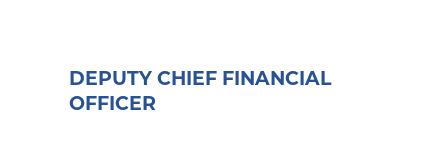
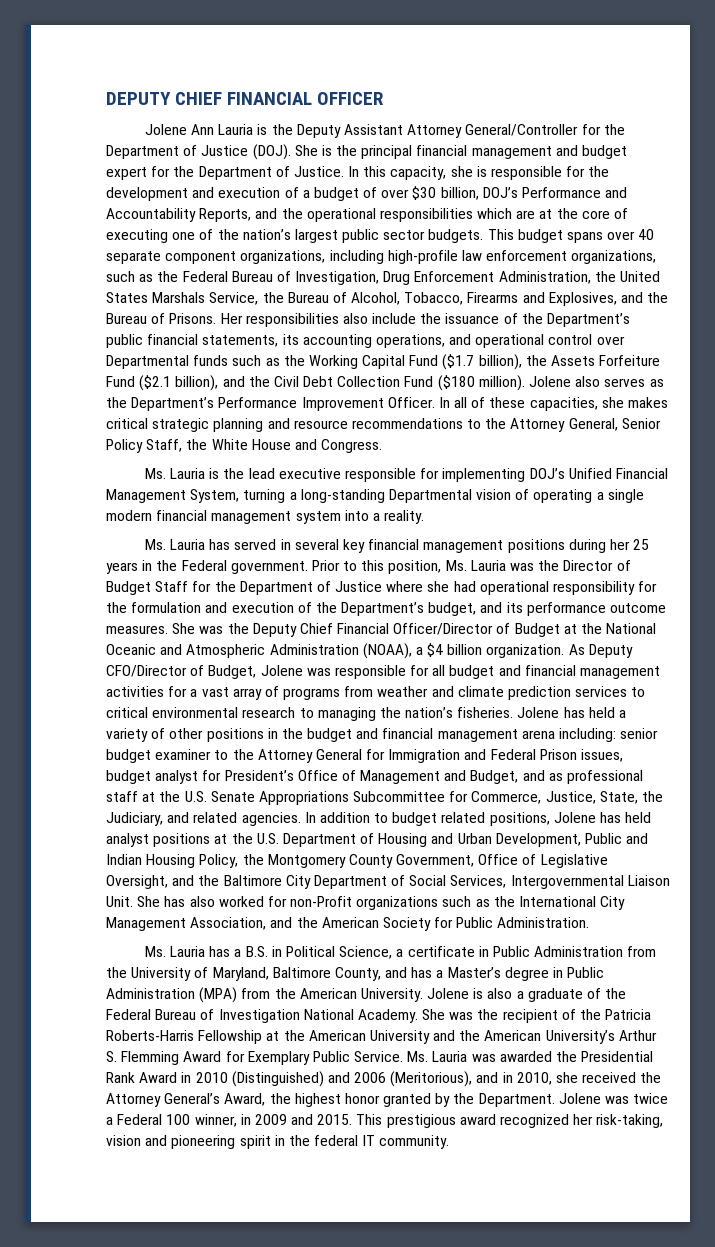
(156, 103) none -> [144,124,625,138] [106,144,628,160] [106,166,610,180] [106,186,628,201] [106,208,629,222] [106,229,655,243] [106,250,657,264] [106,271,661,285] [106,292,669,306] [106,313,631,327] [106,334,625,348] [106,354,661,370] [106,375,664,391] [106,397,669,411] [106,418,661,432] [106,439,383,453] [144,468,668,482] [106,489,644,503] [106,510,425,524] [144,539,650,553] [106,560,631,574] [106,581,658,595] [106,602,667,616] [106,623,657,637] [106,643,633,659] [106,665,661,679] [106,686,646,700] [106,707,627,721] [106,728,659,742] [106,749,624,763] [106,770,644,784] [106,791,664,805] [106,812,652,826] [106,833,649,847] [106,854,608,868] [106,875,670,889] [106,896,626,910] [106,917,590,931] [144,946,657,959] [106,967,605,981] [106,987,627,1003] [106,1009,652,1023] [106,1030,657,1044] [106,1051,654,1065] [106,1071,662,1087] [106,1093,669,1107] [106,1114,664,1128] [106,1135,450,1149] // Jolene Ann Lauria is the Deputy Assistant Attorney General/Controller for the Department of Justice (DOJ). She is the principal financial management and budget expert for the Department of Justice. In this capacity, she is responsible for the development and execution of a budget of over $30 billion, DOJ’s Performance and Accountability Reports, and the operational responsibilities which are at the core of executing one of the nation’s largest public sector budgets. This budget spans over 40 separate component organizations, including high-profile law enforcement organizations, such as the Federal Bureau of Investigation, Drug Enforcement Administration, the United States Marshals Service, the Bureau of Alcohol, Tobacco, Firearms and Explosives, and the Bureau of Prisons. Her responsibilities also include the issuance of the Department’s public financial statements, its accounting operations, and operational control over Departmental funds such as the Working Capital Fund ($1.7 billion), the Assets Forfeiture Fund ($2.1 billion), and the Civil Debt Collection Fund ($180 million). Jolene also serves as the Department’s Performance Improvement Officer. In all of these capacities, she makes critical strategic planning and resource recommendations to the Attorney General, Senior Policy Staff, the White House and Congress. // Ms. Lauria is the lead executive responsible for implementing DOJ’s Unified Financial Management System, turning a long-standing Departmental vision of operating a single modern financial management system into a reality. // Ms. Lauria has served in several key financial management positions during her 25 years in the Federal government. Prior to this position, Ms. Lauria was the Director of Budget Staff for the Department of Justice where she had operational responsibility for the formulation and execution of the Department’s budget, and its performance outcome measures. She was the Deputy Chief Financial Officer/Director of Budget at the National Oceanic and Atmospheric Administration (NOAA), a $4 billion organization. As Deputy CFO/Director of Budget, Jolene was responsible for all budget and financial management activities for a vast array of programs from weather and climate prediction services to critical environmental research to managing the nation’s fisheries. Jolene has held a variety of other positions in the budget and financial management arena including: senior budget examiner to the Attorney General for Immigration and Federal Prison issues, budget analyst for President’s Office of Management and Budget, and as professional staff at the U.S. Senate Appropriations Subcommittee for Commerce, Justice, State, the Judiciary, and related agencies. In addition to budget related positions, Jolene has held analyst positions at the U.S. Department of Housing and Urban Development, Public and Indian Housing Policy, the Montgomery County Government, Office of Legislative Oversight, and the Baltimore City Department of Social Services, Intergovernmental Liaison Unit. She has also worked for non-Profit organizations such as the International City Management Association, and the American Society for Public Administration. // Ms. Lauria has a B.S. in Political Science, a certificate in Public Administration from the University of Maryland, Baltimore County, and has a Master’s degree in Public Administration (MPA) from the American University. Jolene is also a graduate of the Federal Bureau of Investigation National Academy. She was the recipient of the Patricia Roberts-Harris Fellowship at the American University and the American University’s Arthur S. Flemming Award for Exemplary Public Service. Ms. Lauria was awarded the Presidential Rank Award in 2010 (Distinguished) and 2006 (Meritorious), and in 2010, she received the Attorney General’s Award, the highest honor granted by the Department. Jolene was twice a Federal 100 winner, in 2009 and 2015. This prestigious award recognized her risk-taking, vision and pioneering spirit in the federal IT community.

